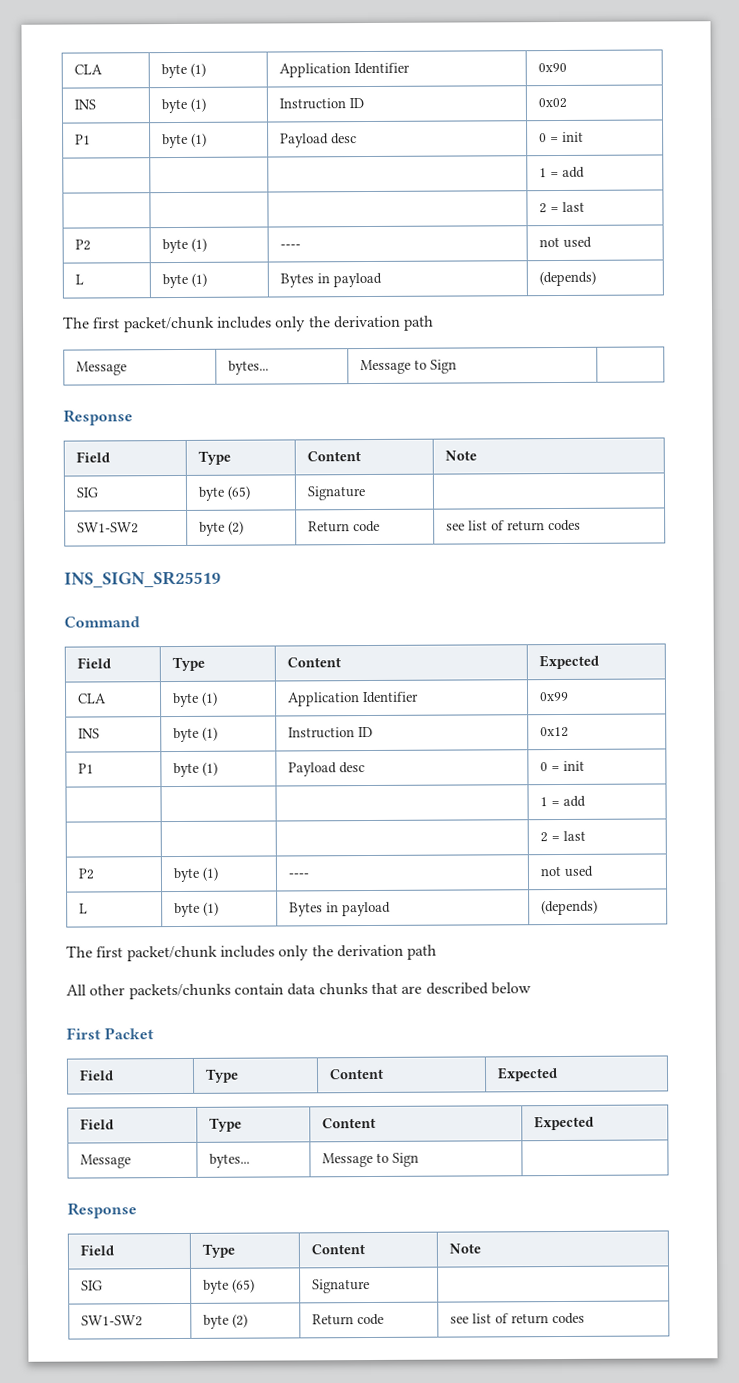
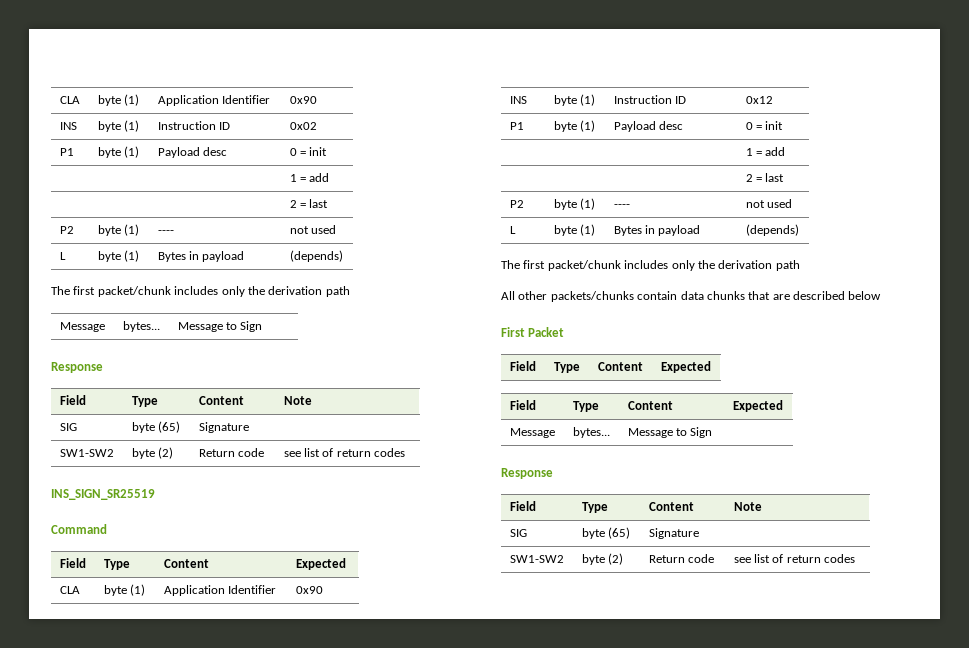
[539,691,569,702] 0x99 -> [295,586,323,594] 0x90

